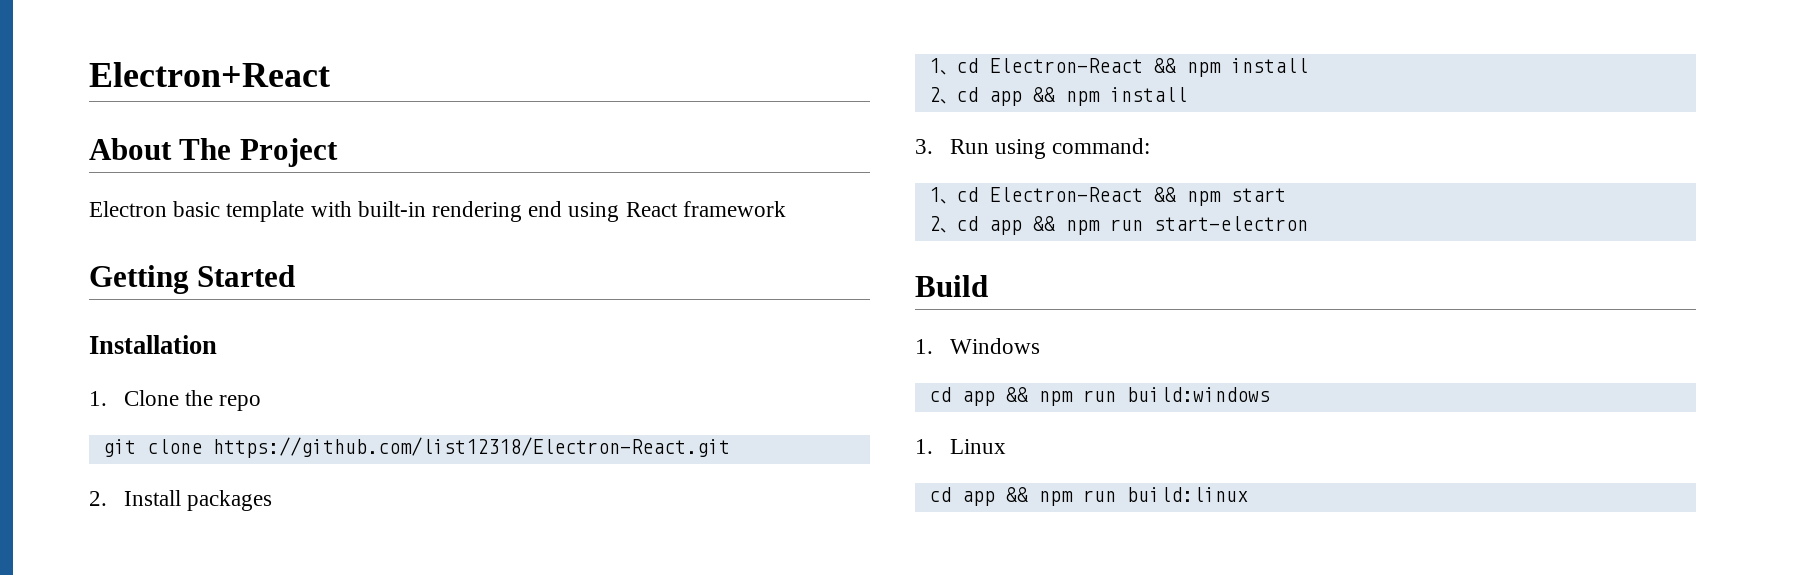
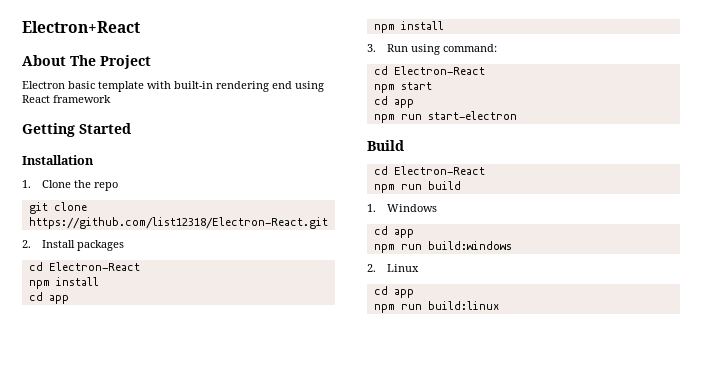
[928,58,1308,77] [928,87,1055,106] 1、cd Electron-React && npm install // 2、cd app && -> [28,262,140,271] [28,277,99,289] [28,292,69,304] cd Electron-React // npm install // cd app //
[928,187,1176,204] 1、cd Electron-React && -> [373,66,485,75] cd Electron-React //
[928,216,1055,235] 2、cd app && -> [373,96,414,108] cd app //
(988, 286) none -> [373,166,485,175] [373,181,461,193] // cd Electron-React // npm run build
[1005,387,1028,402] && -> (414, 233) //
[915,439,933,454] 1. -> [367,264,376,272] 2.
[1005,487,1028,502] && -> (414, 293) //

